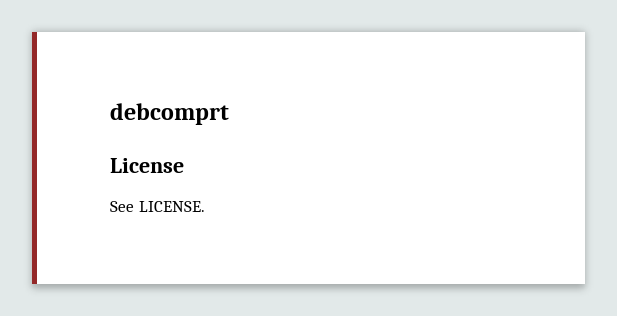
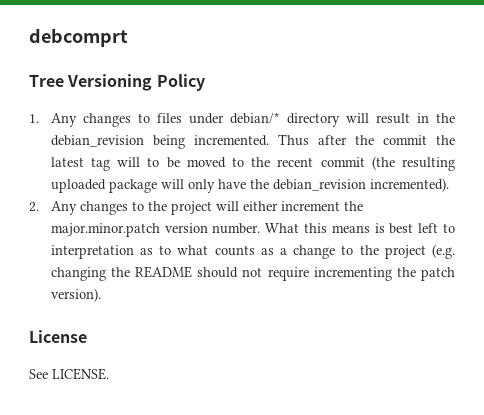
(229, 114) none -> [29,74,205,91] [29,112,455,127] [50,134,456,149] [50,156,455,171] [50,178,449,193] [29,201,363,215] [50,223,456,237] [50,244,455,259] [50,266,455,281] [50,288,101,302] // Tree Versioning Policy // 1. Any changes to files under debian/* directory will result in the debian_revision being incremented. Thus after the commit the latest tag will to be moved to the recent commit (the resulting uploaded package will only have the debian_revision incremented). // 2. Any changes to the project will either increment the major.minor.patch version number. What this means is best left to interpretation as to what counts as a change to the project (e.g. changing the README should not require incrementing the patch version).

